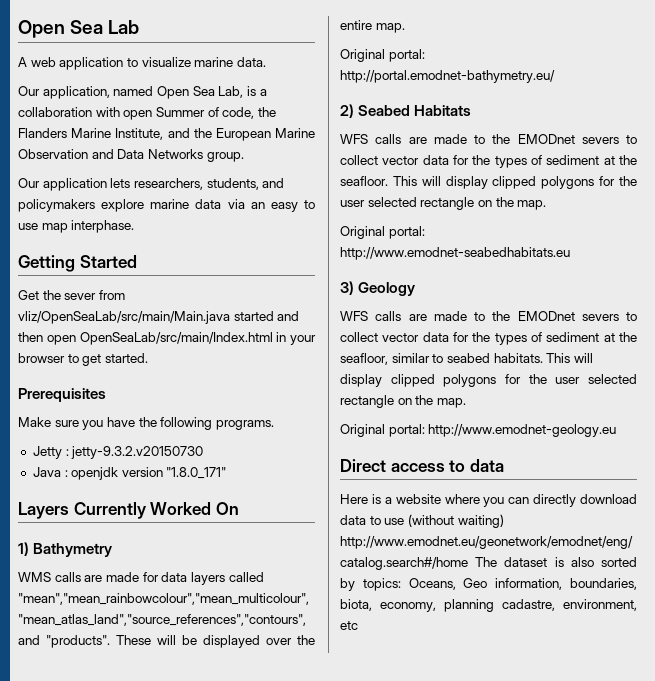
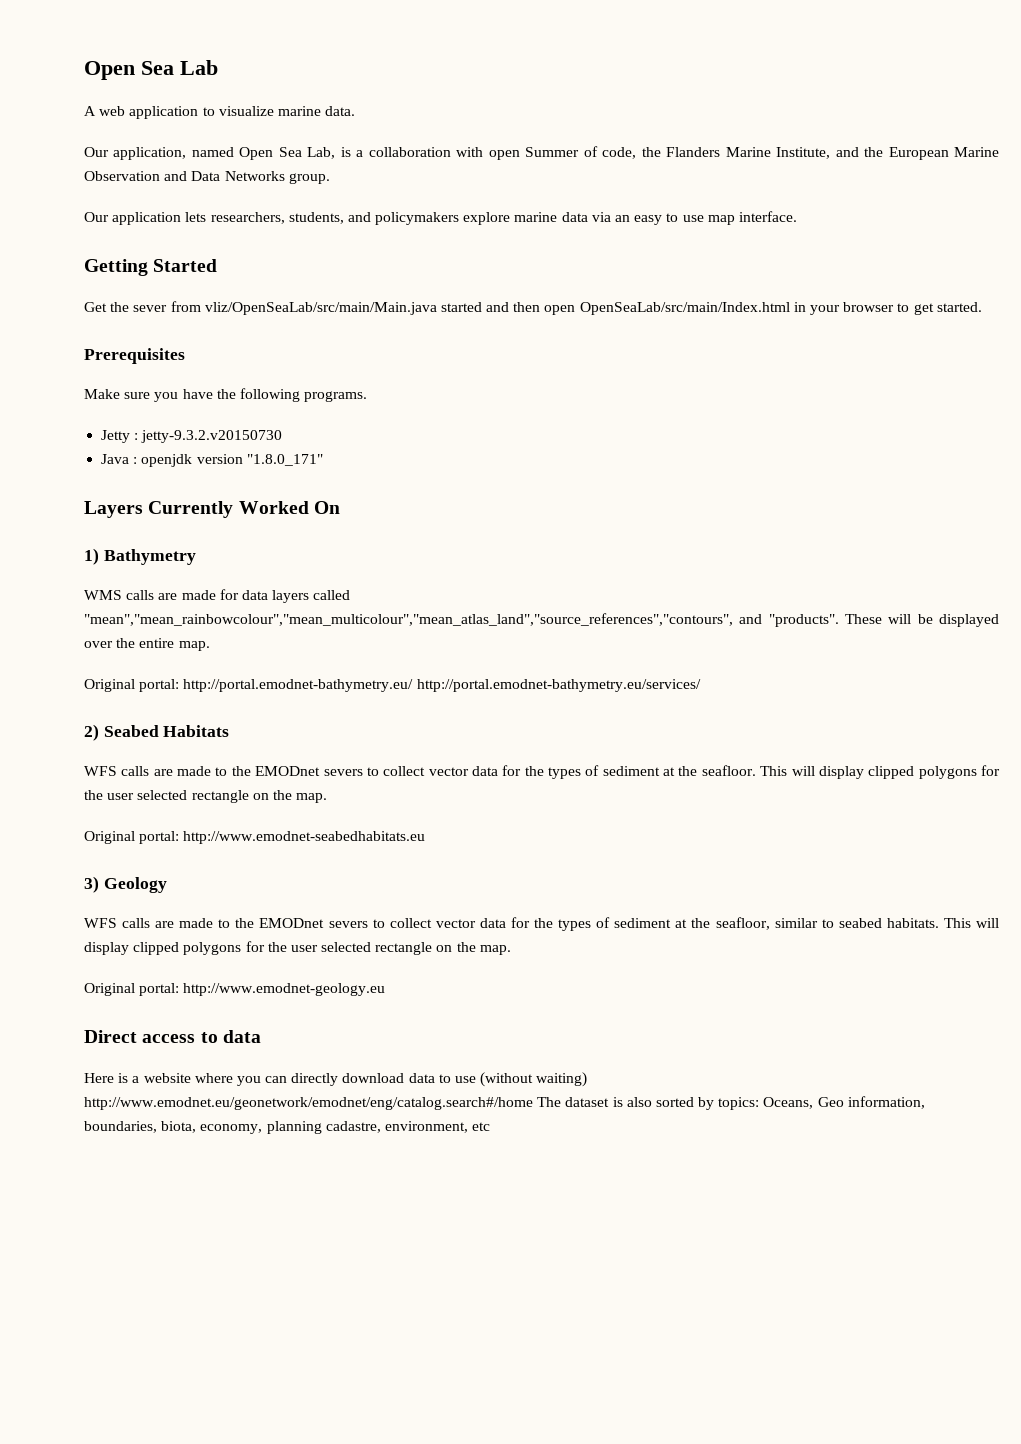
[71,220,135,233] interphase. -> [738,211,797,222] interface.
(555, 76) none -> [416,679,701,692] http://portal.emodnet-bathymetry.eu/services/

